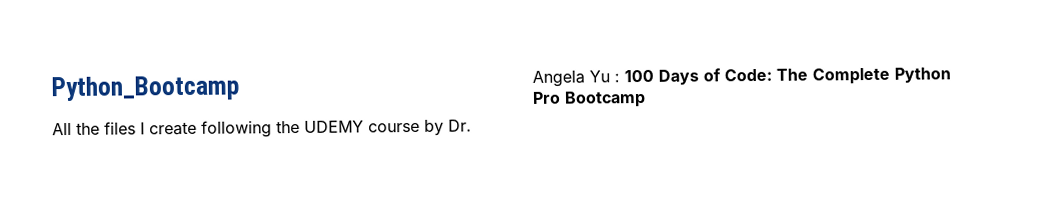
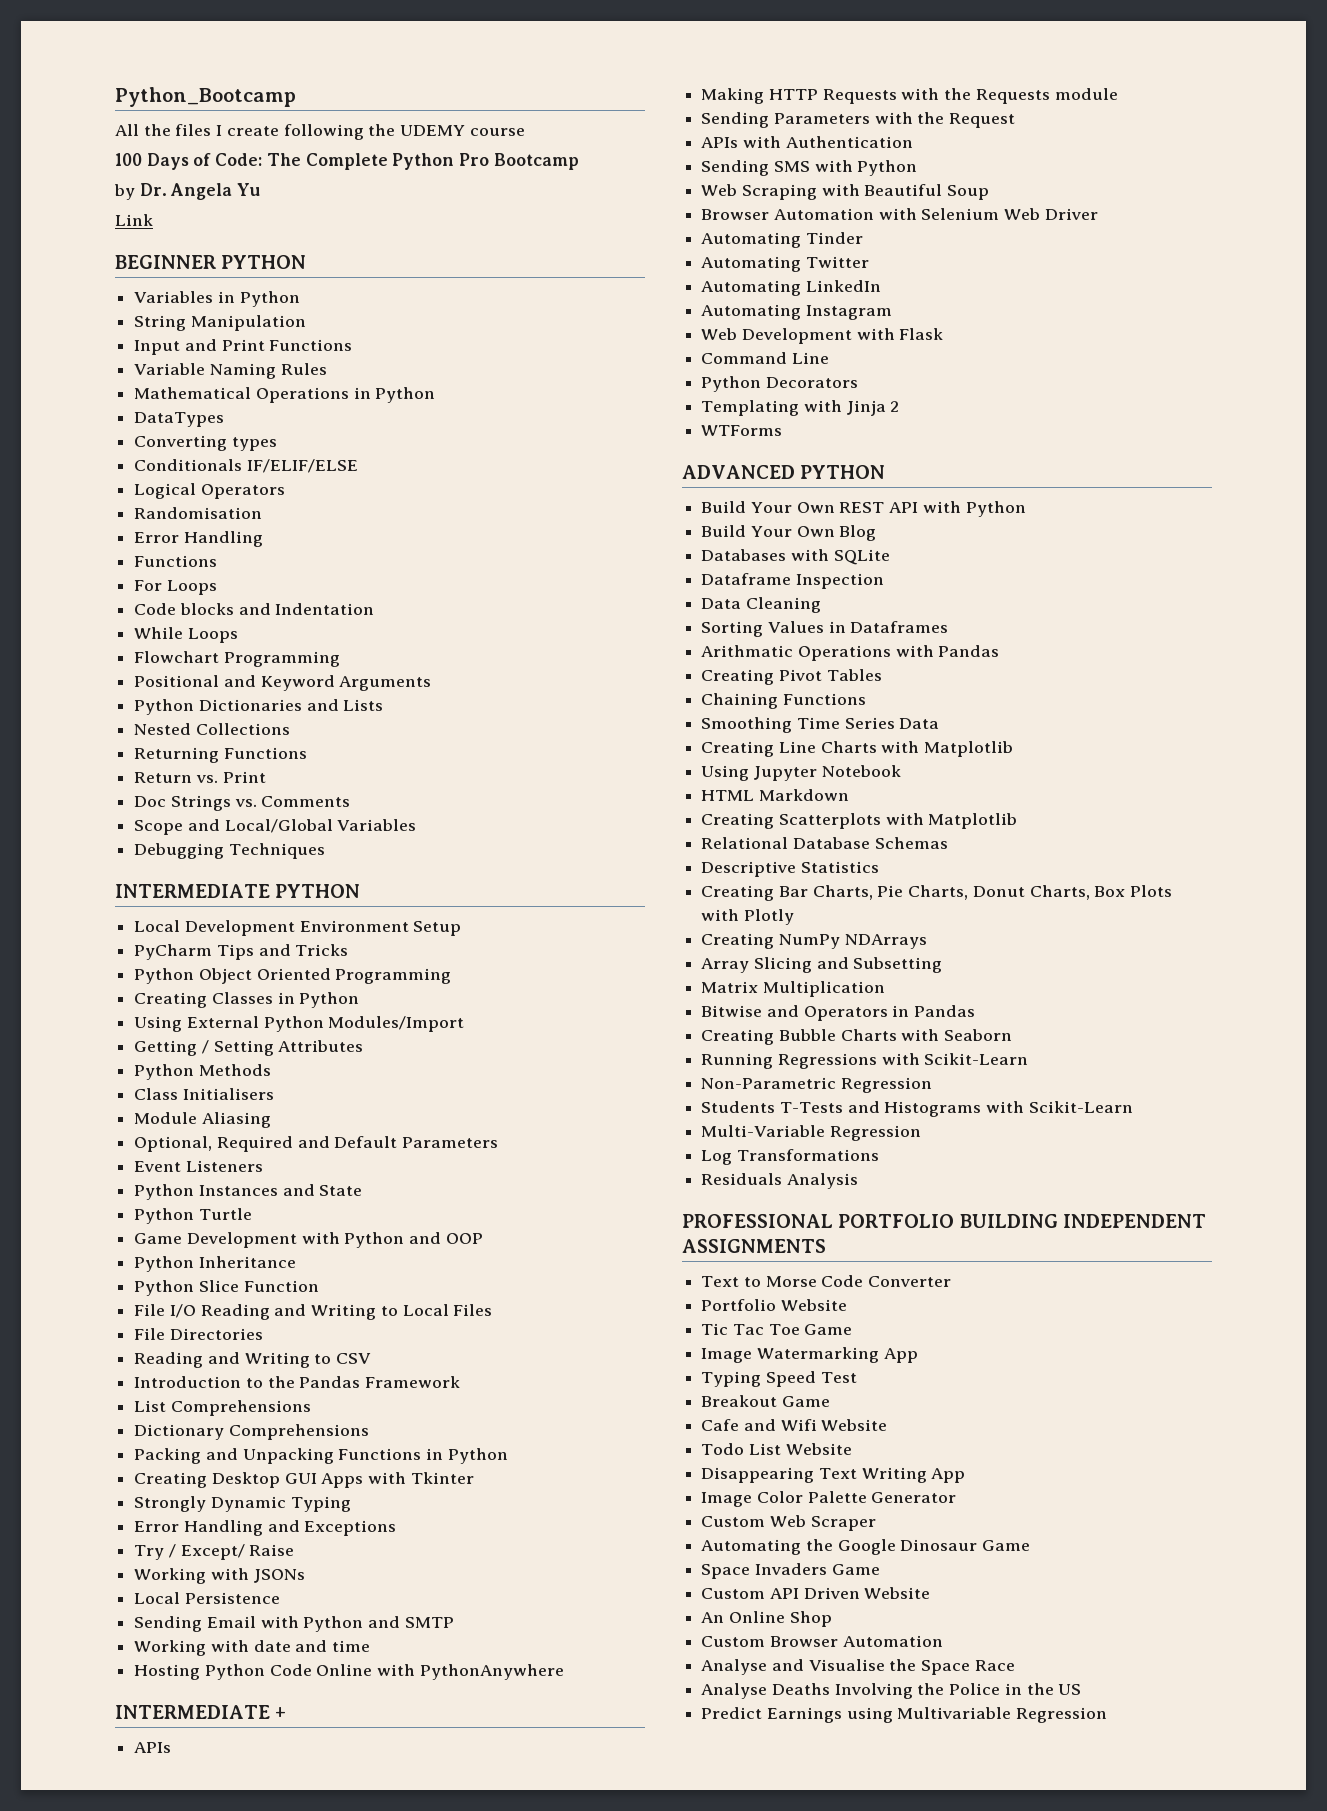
[424,119,472,136] [532,70,620,87] by Dr. Angela Yu : -> (525, 132) //
(646, 99) none -> [114,183,261,200] [115,214,153,226] [115,255,307,269] [134,291,300,307] [134,315,306,331] [134,339,353,355] [134,363,327,379] [134,387,436,403] [134,412,225,427] [134,435,277,451] [134,459,358,473] [134,483,285,499] [134,507,263,519] [134,531,263,547] [134,555,218,567] [134,580,217,595] [134,603,375,615] [134,627,238,643] [134,651,340,667] [134,675,432,691] [134,699,384,715] [134,723,290,735] [134,747,307,763] [134,771,266,783] [134,795,351,811] [134,819,417,835] [134,843,325,859] [115,884,361,898] [134,920,462,936] [134,944,349,960] [134,968,452,984] [134,992,360,1008] [134,1016,465,1032] [134,1040,364,1056] [134,1064,271,1080] [134,1088,274,1100] [134,1112,271,1128] [134,1136,499,1152] [134,1160,263,1172] [134,1184,363,1200] [134,1208,252,1224] [134,1232,483,1248] [134,1256,296,1272] [134,1280,319,1296] [134,1304,493,1320] [134,1328,263,1340] [134,1352,372,1368] [134,1376,461,1388] [134,1400,311,1416] [134,1424,369,1440] [134,1448,508,1464] [134,1472,474,1488] [134,1496,351,1512] [134,1520,397,1536] [134,1544,295,1560] [134,1568,305,1584] [134,1592,280,1604] [134,1616,454,1632] [134,1640,371,1656] [134,1664,564,1680] [115,1705,287,1719] [134,1742,172,1753] [701,88,1118,104] [701,112,1016,128] [701,136,913,148] [701,160,918,176] [701,184,990,200] [701,208,1098,220] [701,232,863,248] [701,256,869,272] [701,280,881,296] [701,304,892,320] [701,328,944,344] [701,352,829,364] [701,376,858,392] [701,400,900,416] [701,425,783,436] [682,465,886,479] [701,501,1026,517] [701,525,877,541] [701,549,890,565] [701,573,884,589] [701,597,821,613] [701,621,949,637] [701,645,1000,661] [701,669,882,685] [701,693,866,709] [701,717,940,733] [701,741,1014,757] [701,765,901,781] [701,789,849,801] [701,813,1018,829] [701,837,948,849] [701,861,879,877] [701,885,1173,901] [701,909,794,925] [701,933,927,949] [701,957,943,973] [701,981,885,997] [701,1005,976,1021] [701,1029,1013,1045] [701,1053,1029,1069] [701,1077,932,1093] [701,1101,1133,1117] [701,1125,921,1141] [701,1149,879,1165] [701,1173,858,1189] [682,1214,1206,1228] [682,1239,826,1253] [701,1275,952,1287] [701,1299,847,1311] [701,1323,853,1335] [701,1347,918,1363] [701,1371,857,1387] [701,1395,830,1407] [701,1419,888,1431] [701,1443,852,1455] [701,1467,966,1483] [701,1491,957,1507] [701,1515,876,1531] [701,1539,1031,1555] [701,1563,880,1579] [701,1587,931,1599] [701,1611,832,1627] [701,1635,943,1647] [701,1659,1015,1675] [701,1683,1082,1699] [701,1707,1108,1723] // by Dr. Angela Yu // Link // BEGINNER PYTHON // Variables in Python // String Manipulation // Input and Print Functions // Variable Naming Rules // Mathematical Operations in Python // DataTypes // Converting types // Conditionals IF/ELIF/ELSE // Logical Operators // Randomisation // Error Handling // Functions // For Loops // Code blocks and Indentation // While Loops // Flowchart Programming // Positional and Keyword Arguments // Python Dictionaries and Lists // Nested Collections // Returning Functions // Return vs. Print // Doc Strings vs. Comments // Scope and Local/Global Variables // Debugging Techniques // INTERMEDIATE PYTHON // Local Development Environment Setup // PyCharm Tips and Tricks // Python Object Oriented Programming // Creating Classes in Python // Using External Python Modules/Import // Getting / Setting Attributes // Python Methods // Class Initialisers // Module Aliasing // Optional, Required and Default Parameters // Event Listeners // Python Instances and State // Python Turtle // Game Development with Python and OOP // Python Inheritance // Python Slice Function // File I/O Reading and Writing to Local Files // File Directories // Reading and Writing to CSV // Introduction to the Pandas Framework // List Comprehensions // Dictionary Comprehensions // Packing and Unpacking Functions in Python // Creating Desktop GUI Apps with Tkinter // Strongly Dynamic Typing // Error Handling and Exceptions // Try / Except/ Raise // Working with JSONs // Local Persistence // Sending Email with Python and SMTP // Working with date and time // Hosting Python Code Online with PythonAnywhere // INTERMEDIATE + // APIs // Making HTTP Requests with the Requests module // Sending Parameters with the Request // APIs with Authentication // Sending SMS with Python // Web Scraping with Beautiful Soup // Browser Automation with Selenium Web Driver // Automating Tinder // Automating Twitter // Automating LinkedIn // Automating Instagram // Web Development with Flask // Command Line // Python Decorators // Templating with Jinja 2 // WTForms // ADVANCED PYTHON // Build Your Own REST API with Python // Build Your Own Blog // Databases with SQLite // Dataframe Inspection // Data Cleaning // Sorting Values in Dataframes // Arithmatic Operations with Pandas // Creating Pivot Tables // Chaining Functions // Smoothing Time Series Data // Creating Line Charts with Matplotlib // Using Jupyter Notebook // HTML Markdown // Creating Scatterplots with Matplotlib // Relational Database Schemas // Descriptive Statistics // Creating Bar Charts, Pie Charts, Donut Charts, Box Plots with Plotly // Creating NumPy NDArrays // Array Slicing and Subsetting // Matrix Multiplication // Bitwise and Operators in Pandas // Creating Bubble Charts with Seaborn // Running Regressions with Scikit-Learn // Non-Parametric Regression // Students T-Tests and Histograms with Scikit-Learn // Multi-Variable Regression // Log Transformations // Residuals Analysis // PROFESSIONAL PORTFOLIO BUILDING INDEPENDENT ASSIGNMENTS // Text to Morse Code Converter // Portfolio Website // Tic Tac Toe Game // Image Watermarking App // Typing Speed Test // Breakout Game // Cafe and Wifi Website // Todo List Website // Disappearing Text Writing App // Image Color Palette Generator // Custom Web Scraper // Automating the Google Dinosaur Game // Space Invaders Game // Custom API Driven Website // An Online Shop // Custom Browser Automation // Analyse and Visualise the Space Race // Analyse Deaths Involving the Police in the US // Predict Earnings using Multivariable Regression

